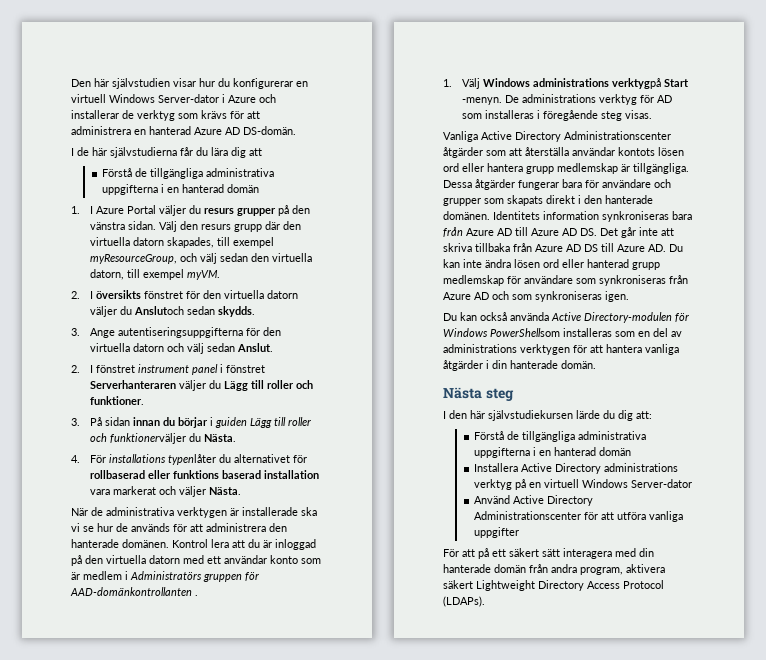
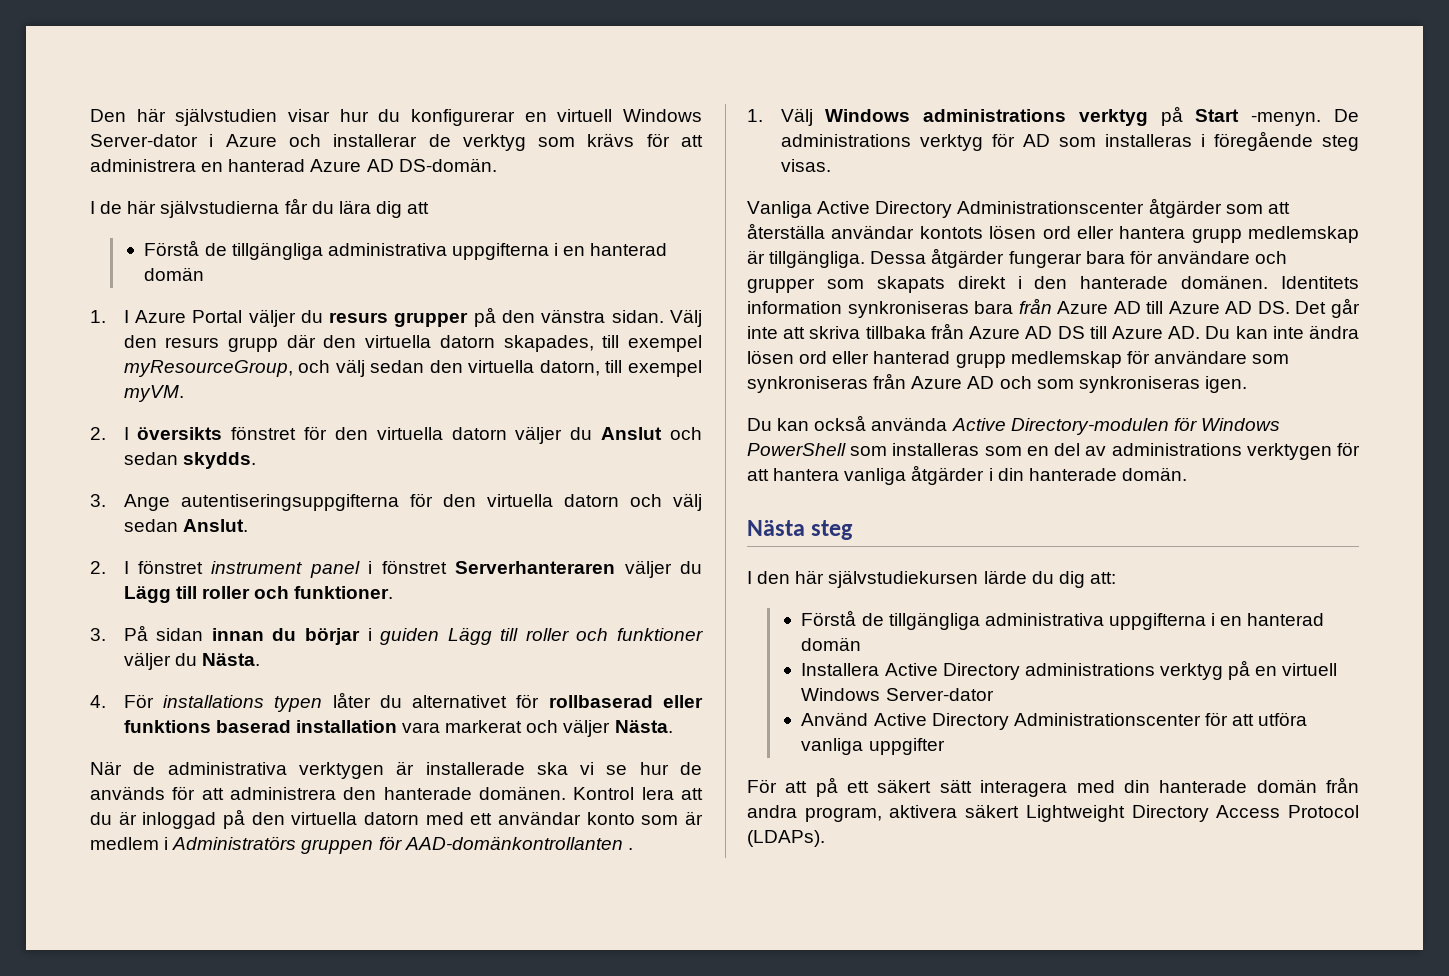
[134,306,185,315] Anslutoch -> [601,427,702,440] Anslut och
[110,433,187,444] funktionerväljer -> [617,628,703,641] [123,652,171,670] funktioner väljer
[168,454,217,465] typenlåter -> [274,692,371,712] typen låter
[612,78,662,89] verktygpå -> [1078,106,1183,126] verktyg på
[490,328,560,337] PowerShellsom -> [747,443,888,456] PowerShell som

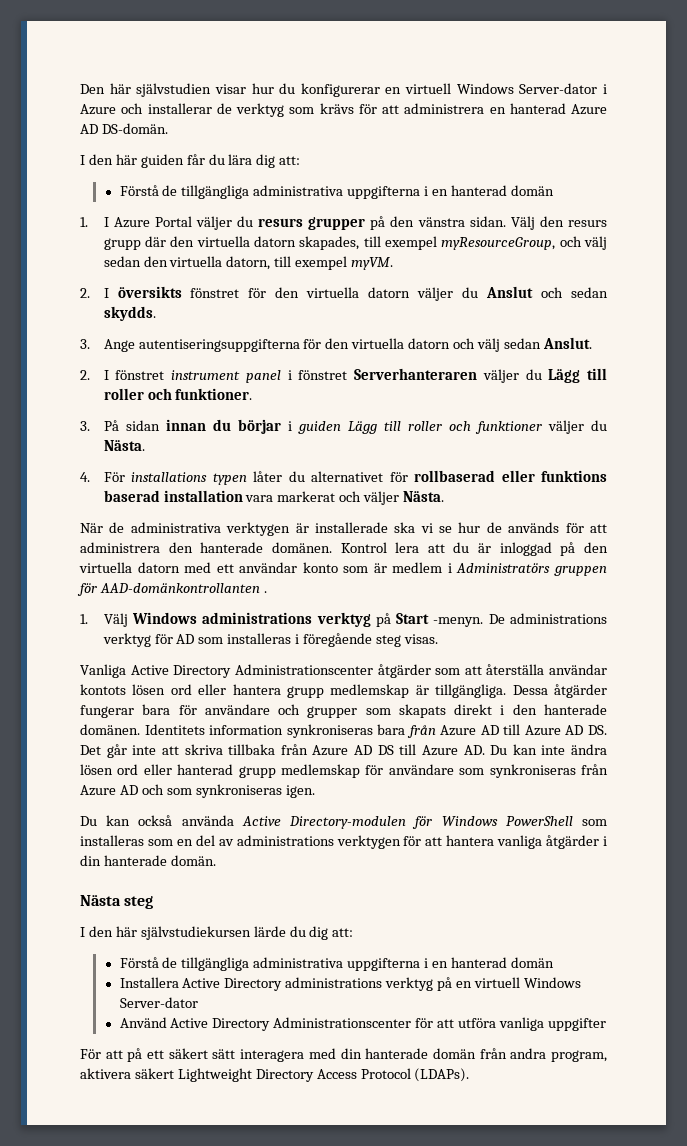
[100,200,280,218] de här självstudierna -> [88,154,184,168] den här guiden
[407,202,430,214] att -> [279,156,301,165] att:

